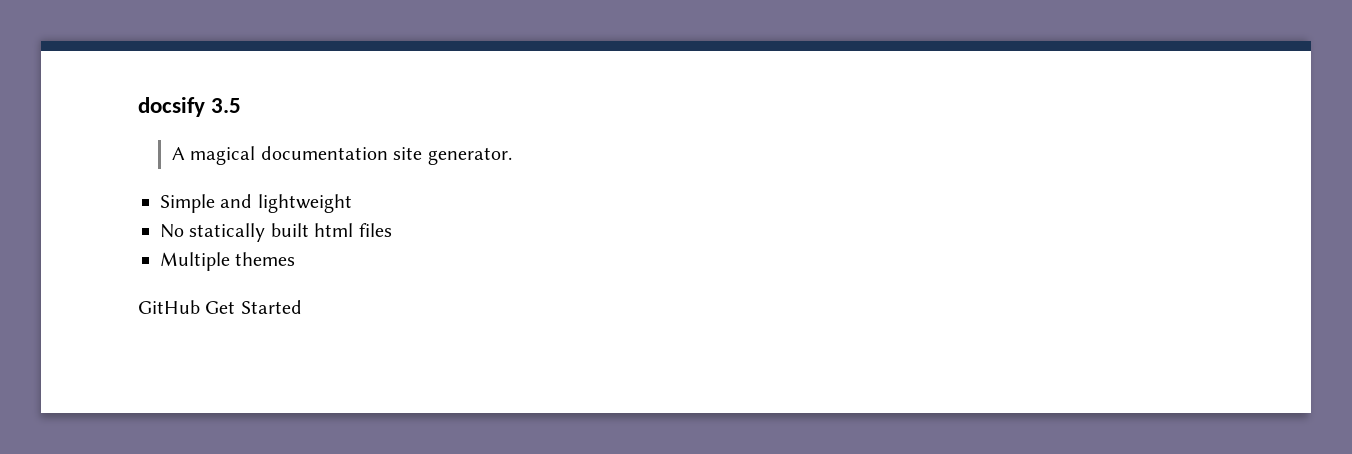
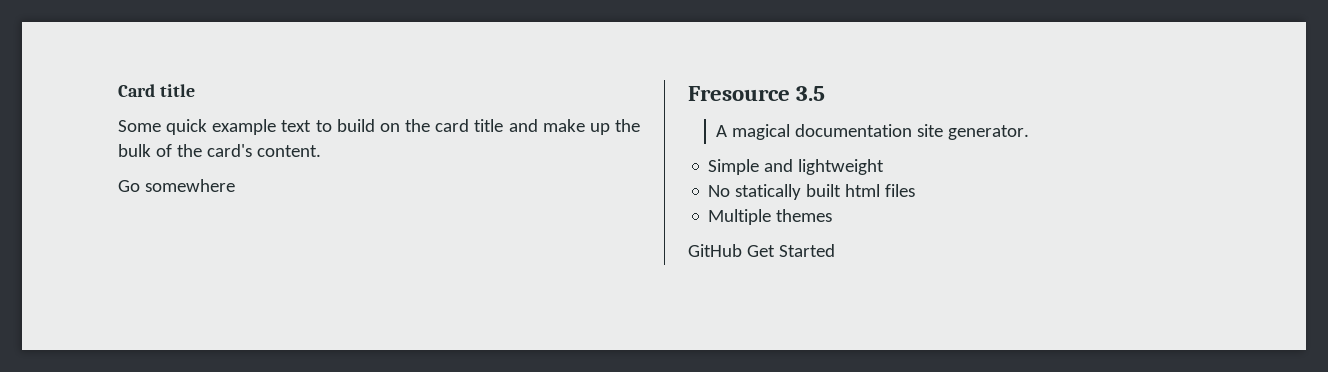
[138,97,205,117] docsify -> [118,84,195,97] [118,119,640,135] [118,144,321,157] [118,179,235,192] [688,86,790,101] Card title // Some quick example text to build on the card title and make up the bulk of the card's content. // Go somewhere // Fresource

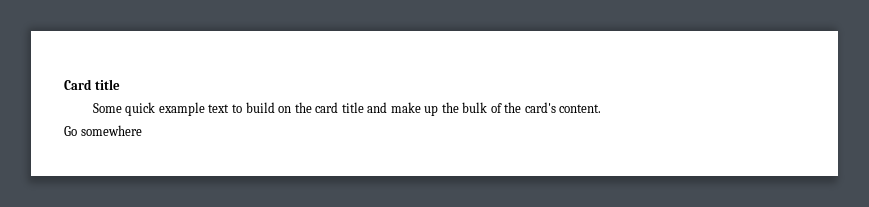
[688,86,826,101] [716,124,1030,140] [708,159,885,175] [708,184,916,200] [708,209,833,225] [688,244,835,257] // Fresource 3.5 // A magical documentation site generator. // Simple and lightweight // No statically built html files // Multiple themes // GitHub Get Started -> (142, 130) none

